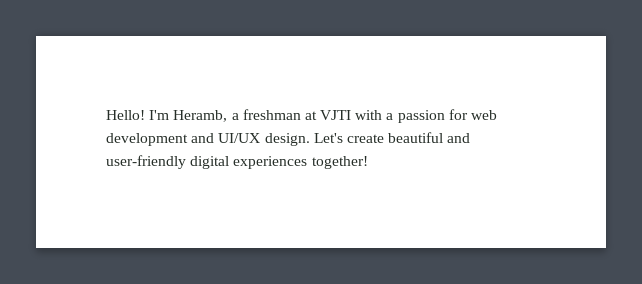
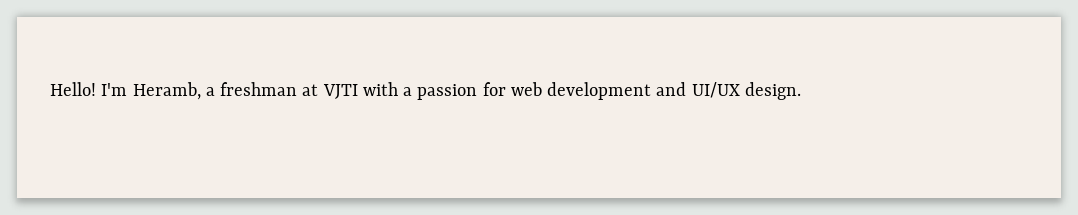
[313,132,471,143] [106,155,368,169] Let's create beautiful and user-friendly digital experiences together! -> (801, 91) none

